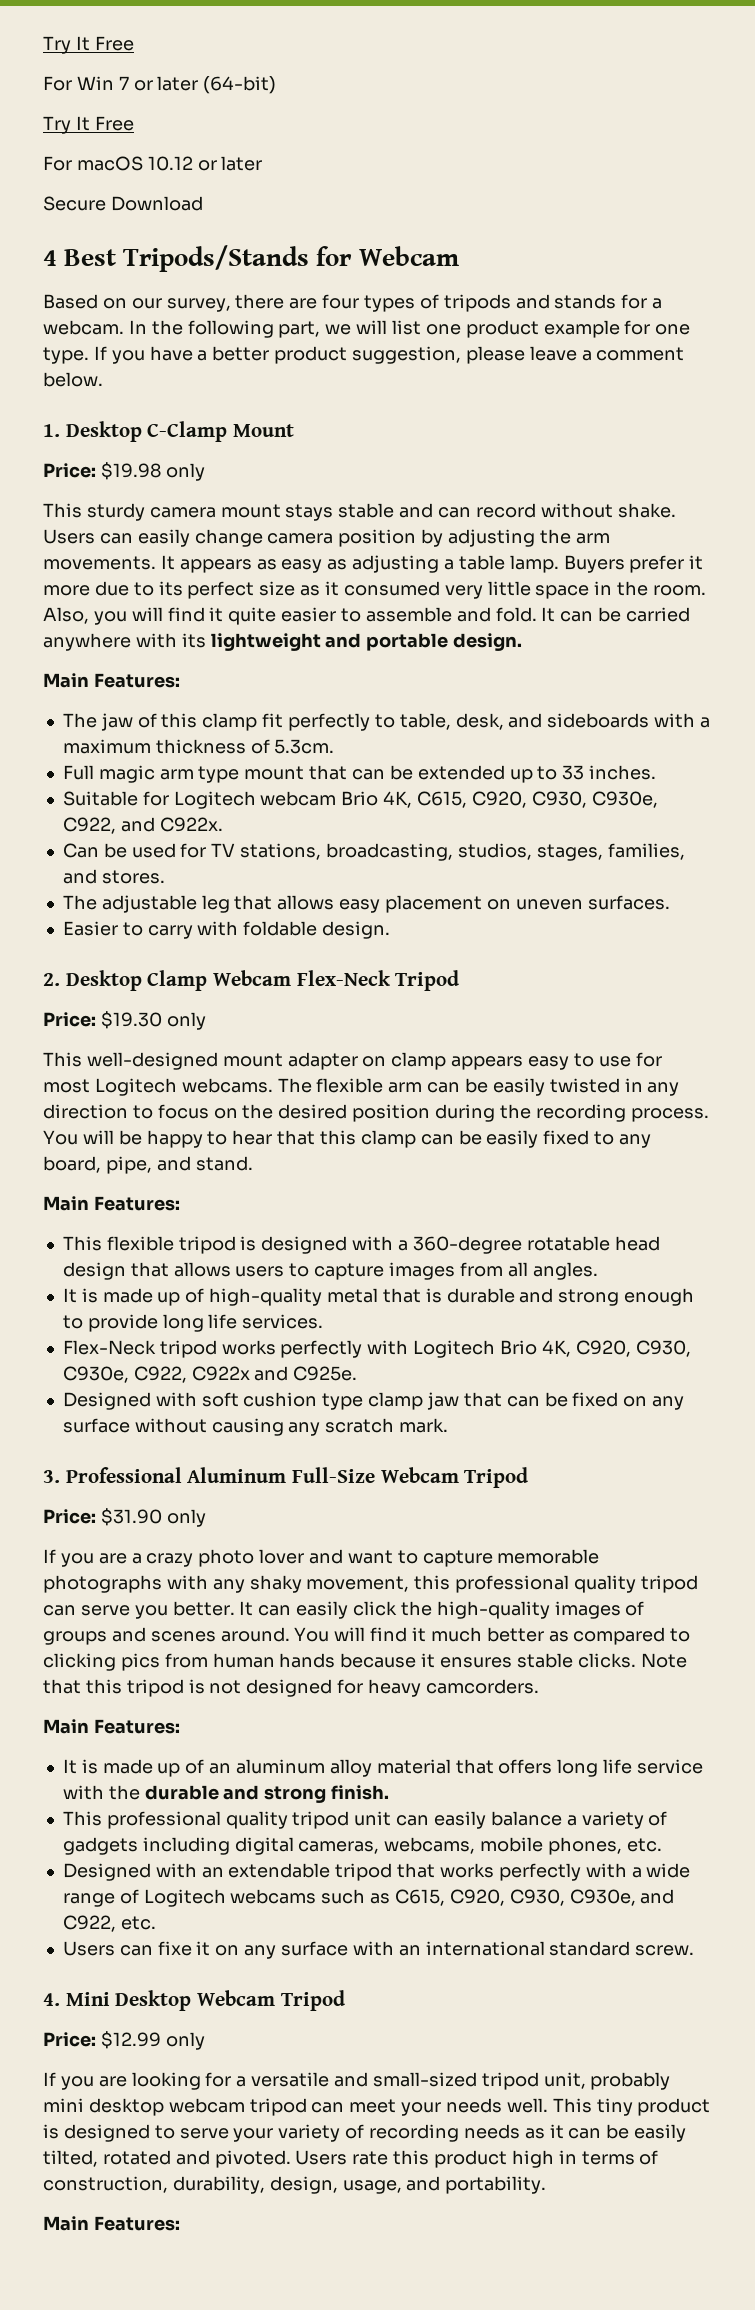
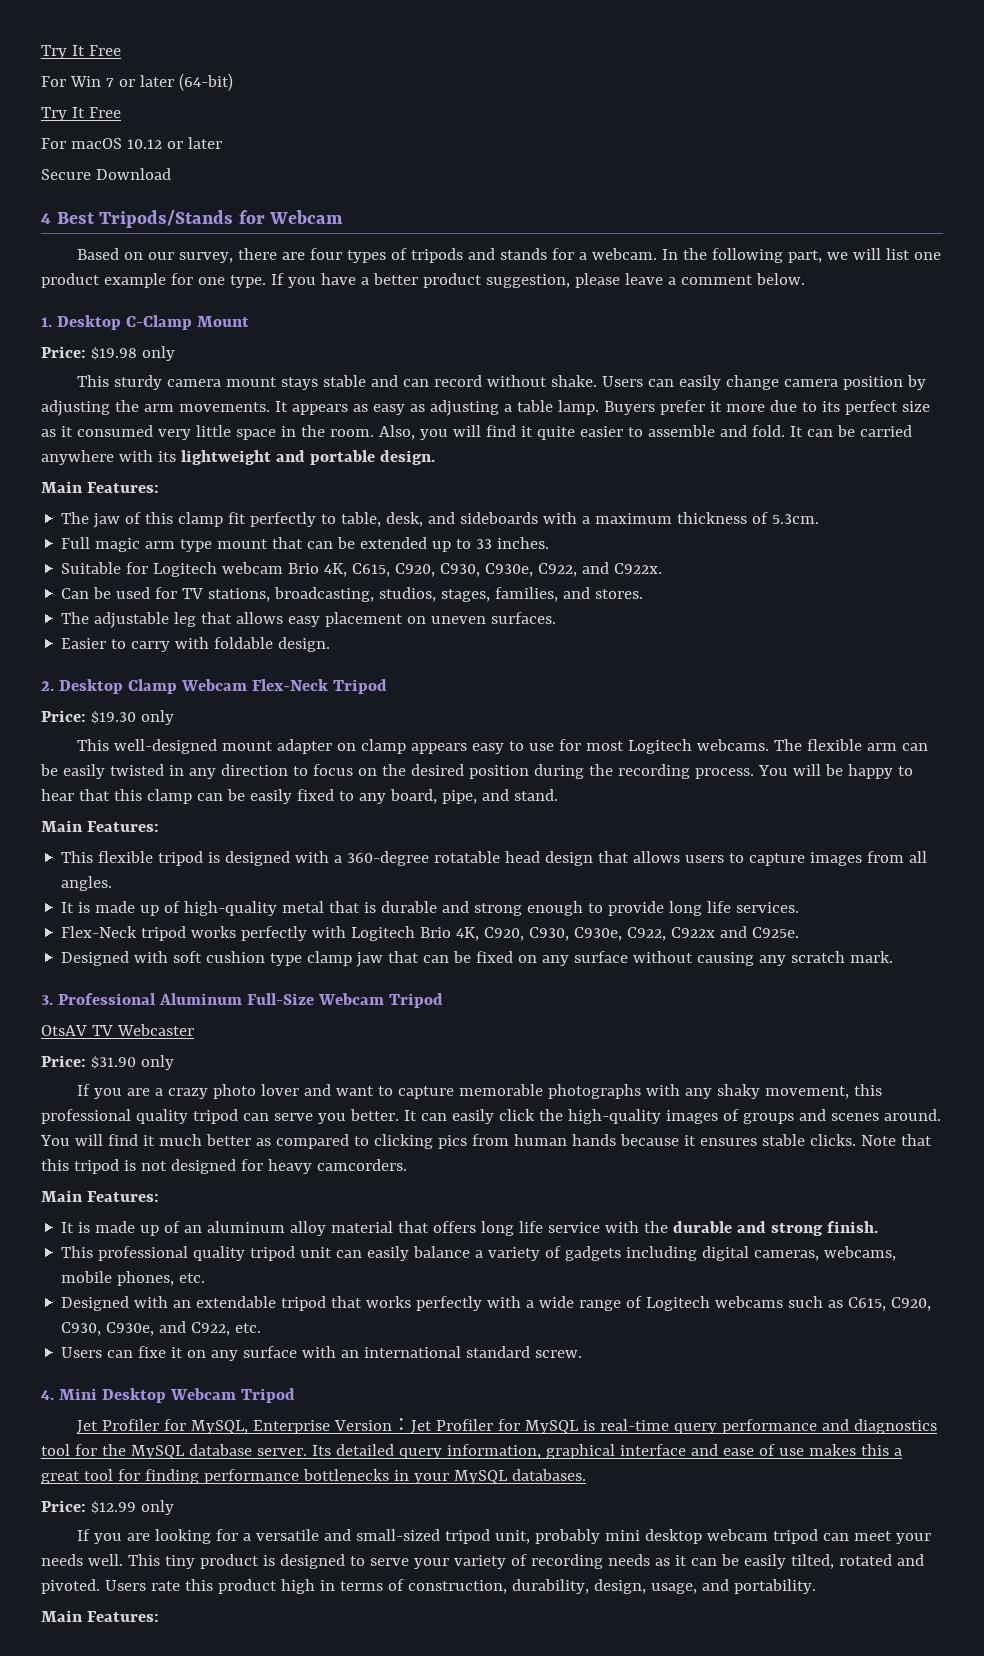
(529, 1477) none -> [41,1024,194,1036] // OtsAV TV Webcaster
(345, 2000) none -> [77,1418,938,1434] [41,1444,902,1459] [41,1469,586,1484] // Jet Profiler for MySQL, Enterprise Version：Jet Profiler for MySQL is real-time query performance and diagnostics tool for the MySQL database server. Its detailed query information, graphical interface and ease of use makes this a great tool for finding performance bottlenecks in your MySQL databases.

